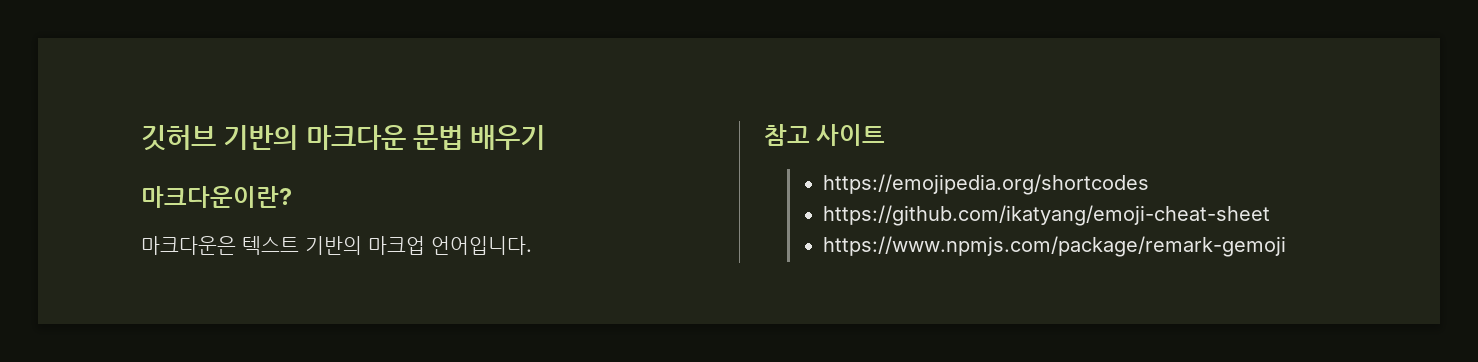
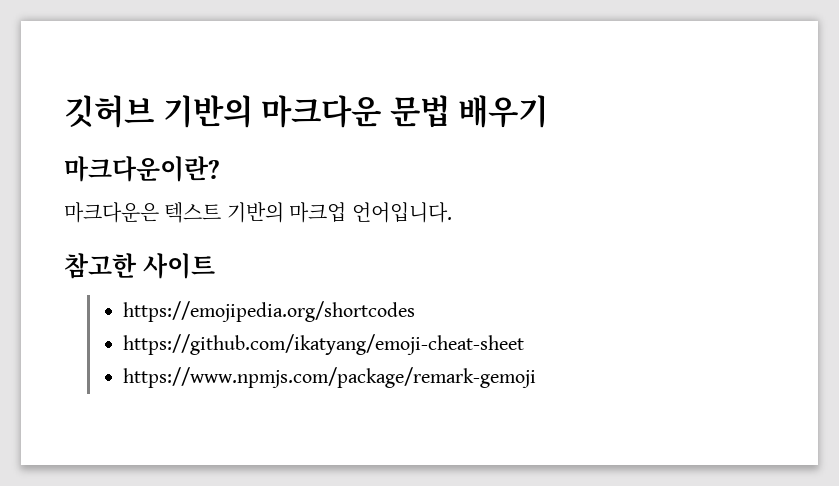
[764,124,810,146] 참고 -> [64,253,137,279] 참고한

